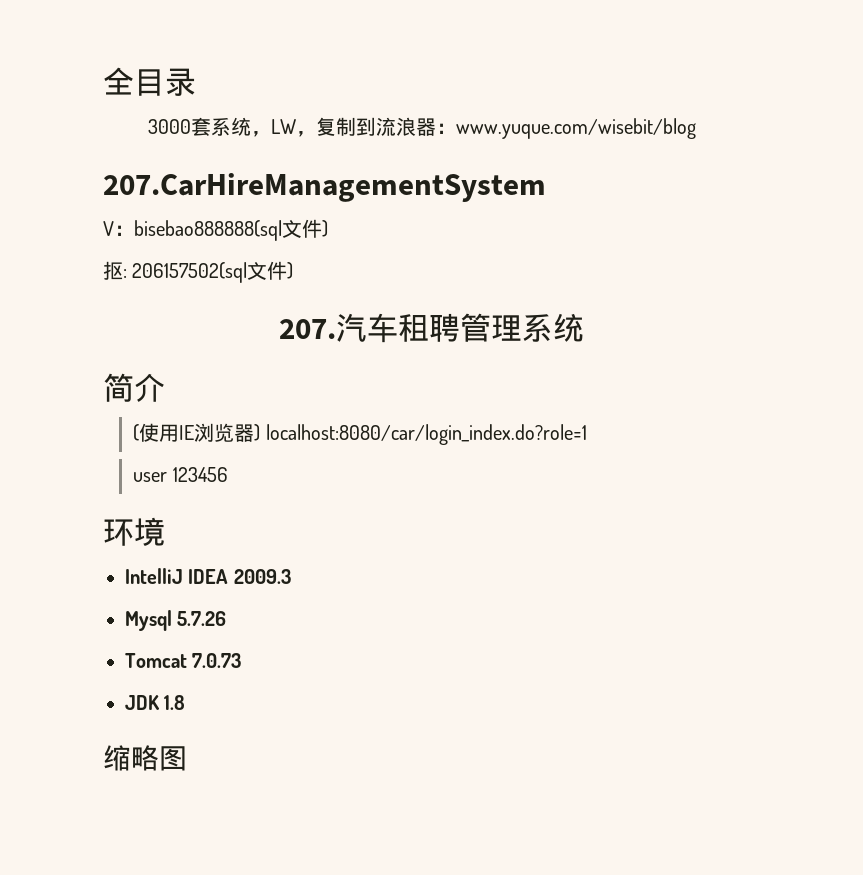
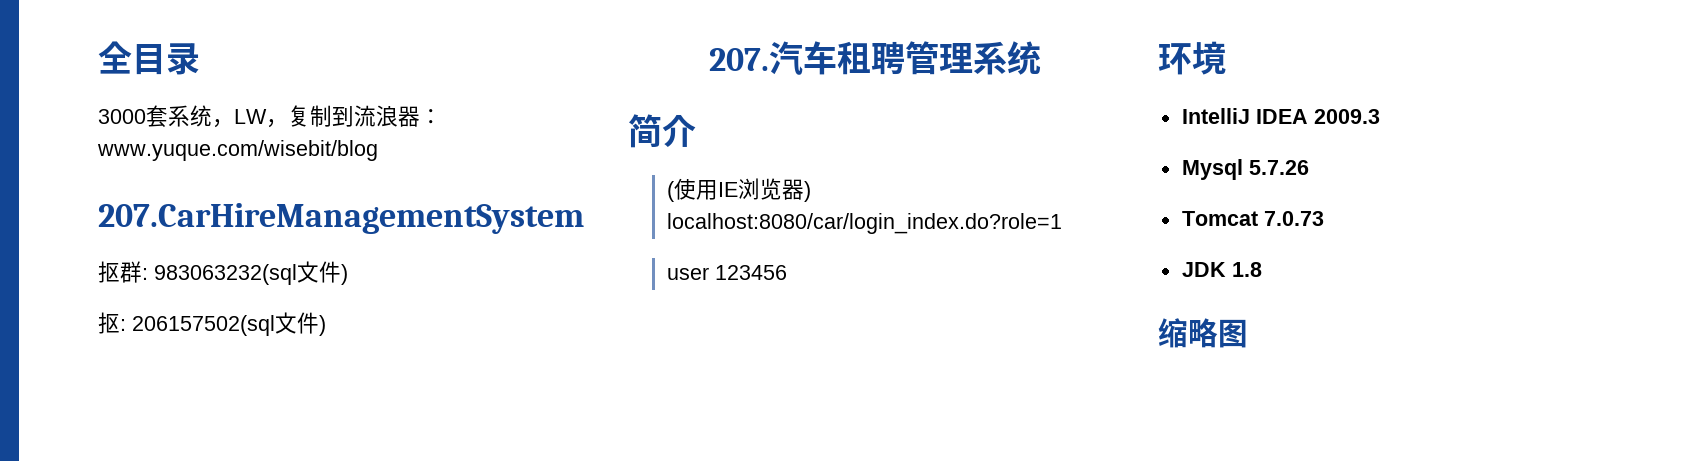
[103,220,282,241] V：bisebao888888(sql -> [98,261,297,285] 抠群: 983063232(sql

